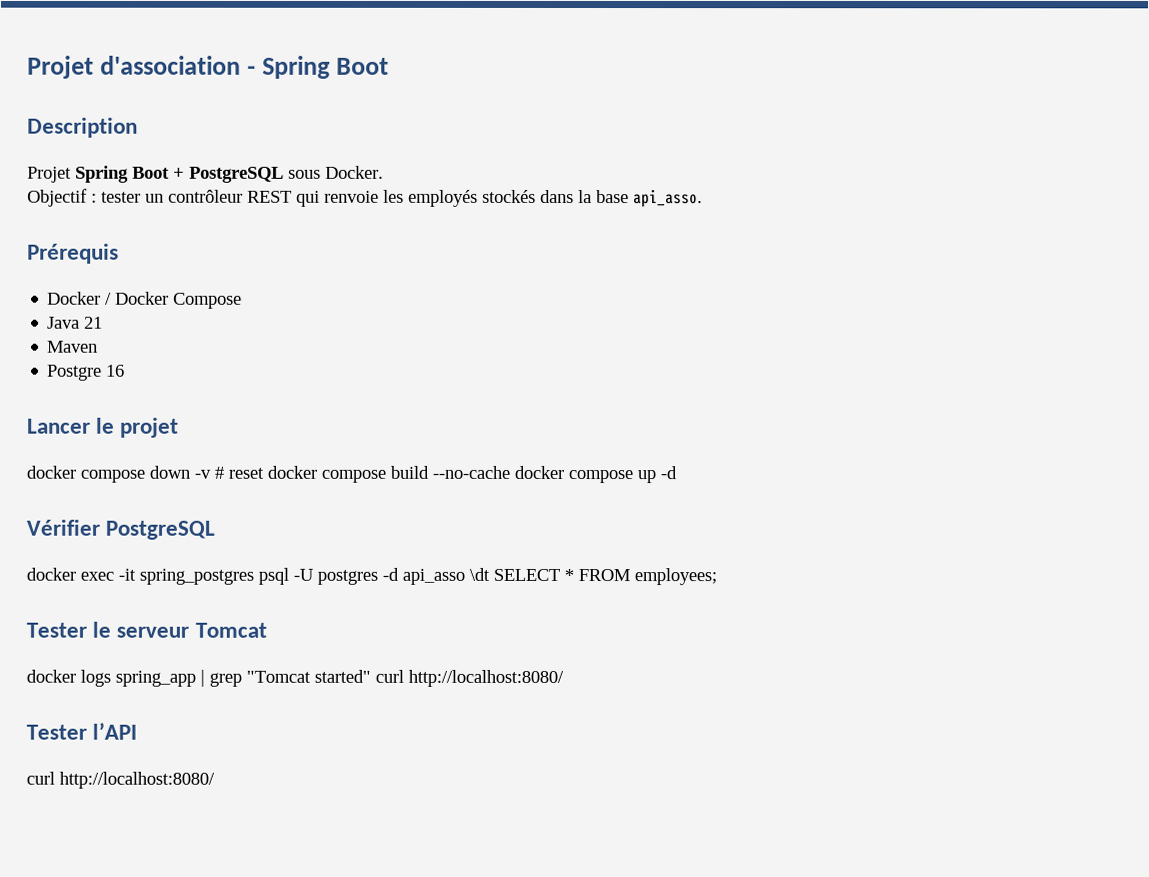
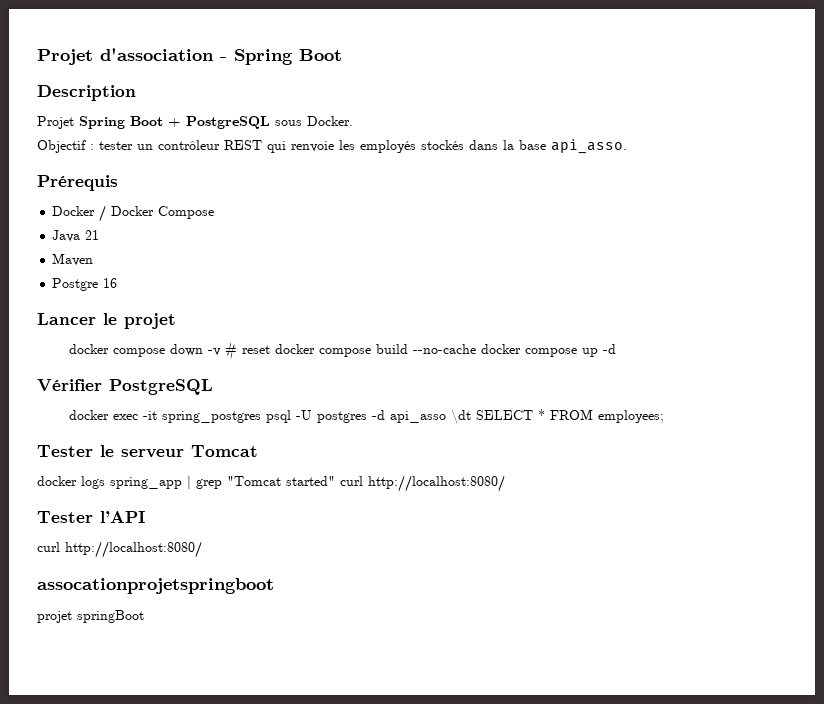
(215, 780) none -> [37,578,274,594] [37,610,144,623] // assocationprojetspringboot // projet springBoot

